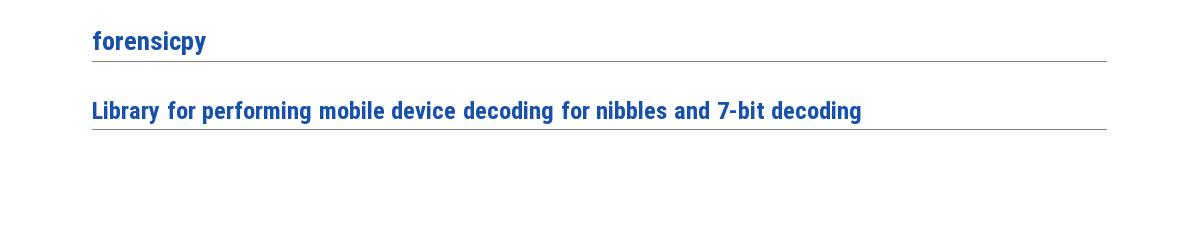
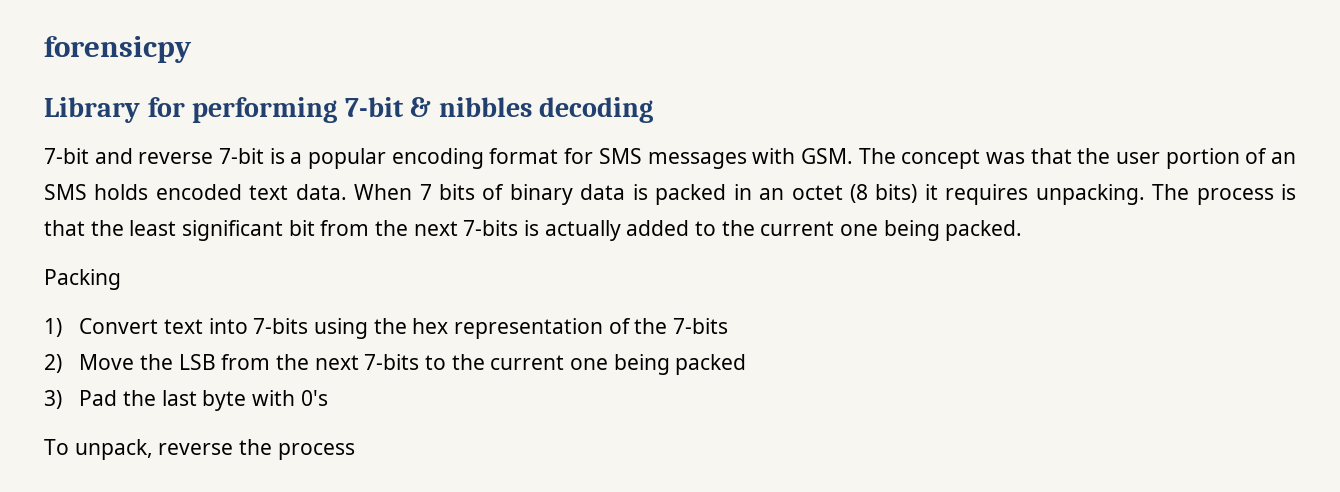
[318,101,863,124] mobile device decoding for nibbles and 7-bit decoding -> [344,97,654,123] [44,148,1296,169] [44,184,1296,205] [44,220,1023,241] [44,269,121,290] [44,318,728,339] [44,354,747,375] [44,390,328,411] [44,439,355,460] 7-bit & nibbles decoding // 7-bit and reverse 7-bit is a popular encoding format for SMS messages with GSM. The concept was that the user portion of an SMS holds encoded text data. When 7 bits of binary data is packed in an octet (8 bits) it requires unpacking. The process is that the least significant bit from the next 7-bits is actually added to the current one being packed. // Packing // 1) Convert text into 7-bits using the hex representation of the 7-bits // 2) Move the LSB from the next 7-bits to the current one being packed // 3) Pad the last byte with 0's // To unpack, reverse the process

